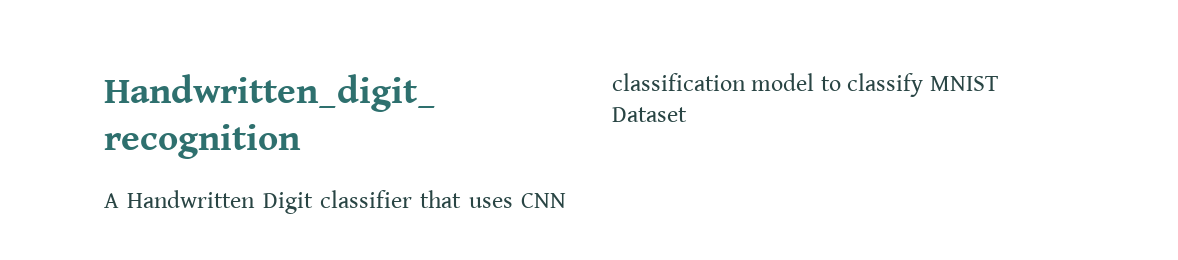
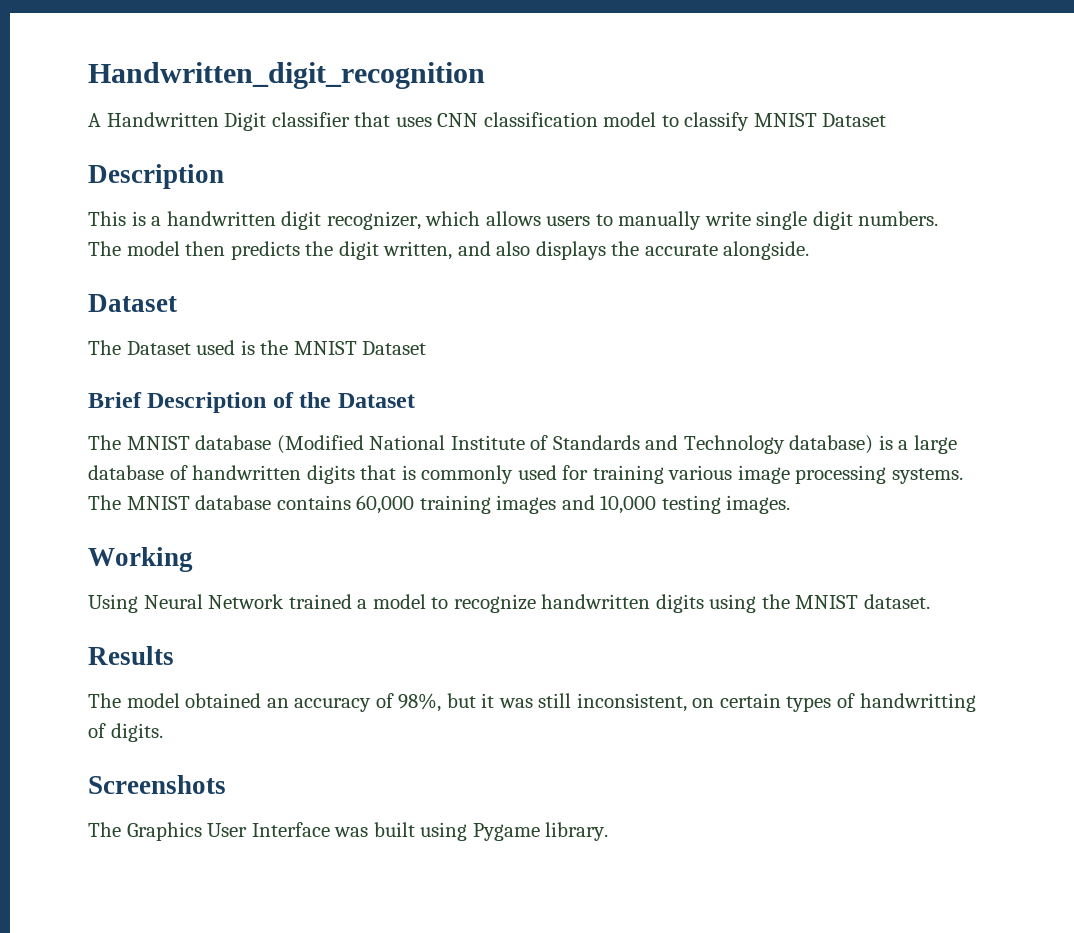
(687, 114) none -> [88,164,224,189] [88,211,939,230] [88,241,810,260] [88,294,177,312] [88,340,427,355] [88,392,415,413] [88,435,957,454] [88,465,963,484] [88,495,791,514] [88,547,193,572] [88,594,930,613] [88,646,174,665] [88,693,976,712] [88,723,163,742] [88,775,226,794] [88,822,609,841] // Description // This is a handwritten digit recognizer, which allows users to manually write single digit numbers. // The model then predicts the digit written, and also displays the accurate alongside. // Dataset // The Dataset used is the MNIST Dataset // Brief Description of the Dataset // The MNIST database (Modified National Institute of Standards and Technology database) is a large database of handwritten digits that is commonly used for training various image processing systems. The MNIST database contains 60,000 training images and 10,000 testing images. // Working // Using Neural Network trained a model to recognize handwritten digits using the MNIST dataset. // Results // The model obtained an accuracy of 98%, but it was still inconsistent, on certain types of handwritting of digits. // Screenshots // The Graphics User Interface was built using Pygame library.

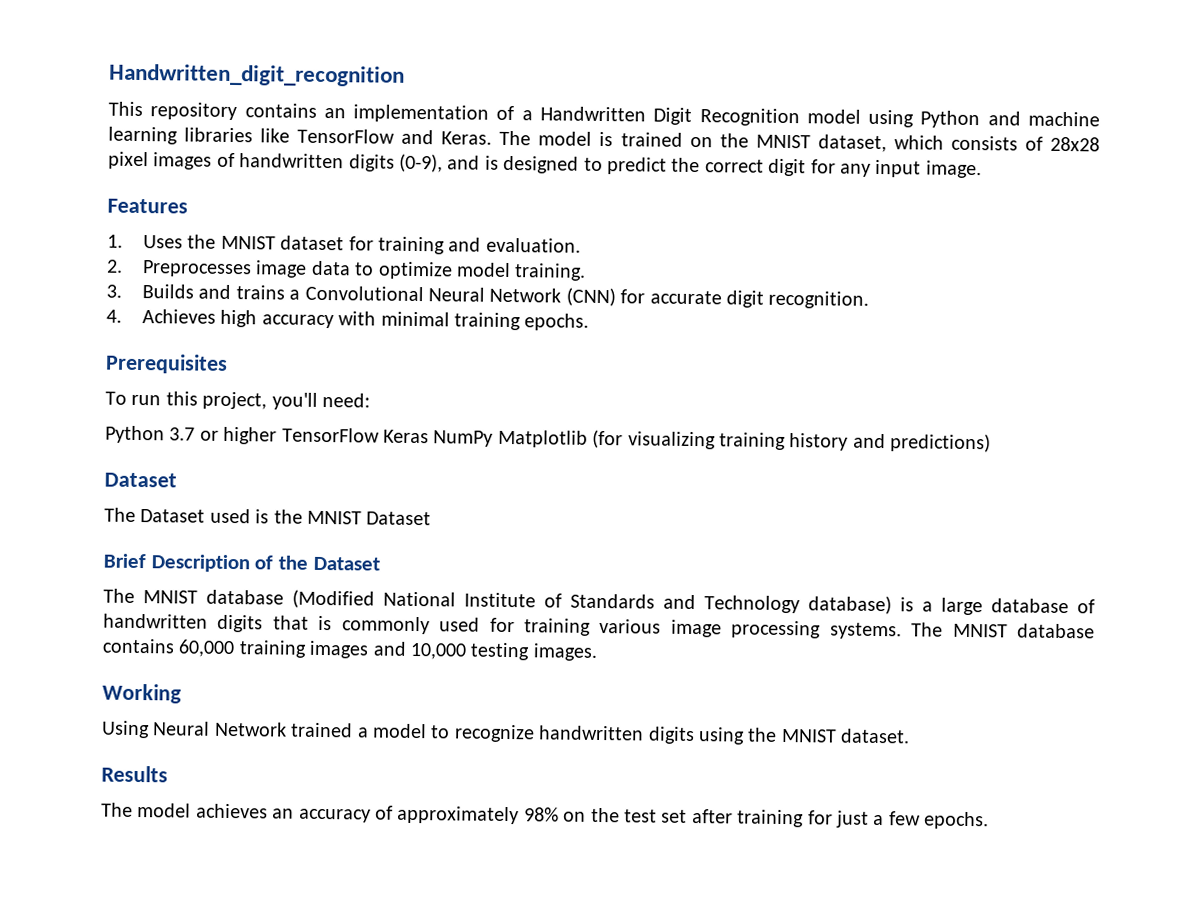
[88,112,887,131] [88,164,224,189] [88,211,939,230] [88,241,810,260] A Handwritten Digit classifier that uses CNN classification model to classify MNIST Dataset // Description // This is a handwritten digit recognizer, which allows users to manually write single digit numbers. // The model then predicts the digit written, and also displays the accurate alongside. -> [108,101,1101,129] [108,126,1100,153] [108,151,982,179] [107,198,188,214] [107,234,581,255] [107,259,587,281] [106,284,870,309] [106,309,590,331] [105,353,228,374] [105,391,370,410] [105,425,992,453] This repository contains an implementation of a Handwritten Digit Recognition model using Python and machine learning libraries like TensorFlow and Keras. The model is trained on the MNIST dataset, which consists of 28x28 pixel images of handwritten digits (0-9), and is designed to predict the correct digit for any input image. // Features // 1. Uses the MNIST dataset for training and evaluation. // 2. Preprocesses image data to optimize model training. // 3. Builds and trains a Convolutional Neural Network (CNN) for accurate digit recognition. // 4. Achieves high accuracy with minimal training epochs. // Prerequisites // To run this project, you'll need: // Python 3.7 or higher TensorFlow Keras NumPy Matplotlib (for visualizing training history and predictions)
[185,693,262,708] obtained -> [195,803,268,819] achieves
[398,693,976,712] [88,723,163,742] [88,775,226,794] [88,822,609,841] 98%, but it was still inconsistent, on certain types of handwritting of digits. // Screenshots // The Graphics User Interface was built using Pygame library. -> [397,805,990,830] approximately 98% on the test set after training for just a few epochs.

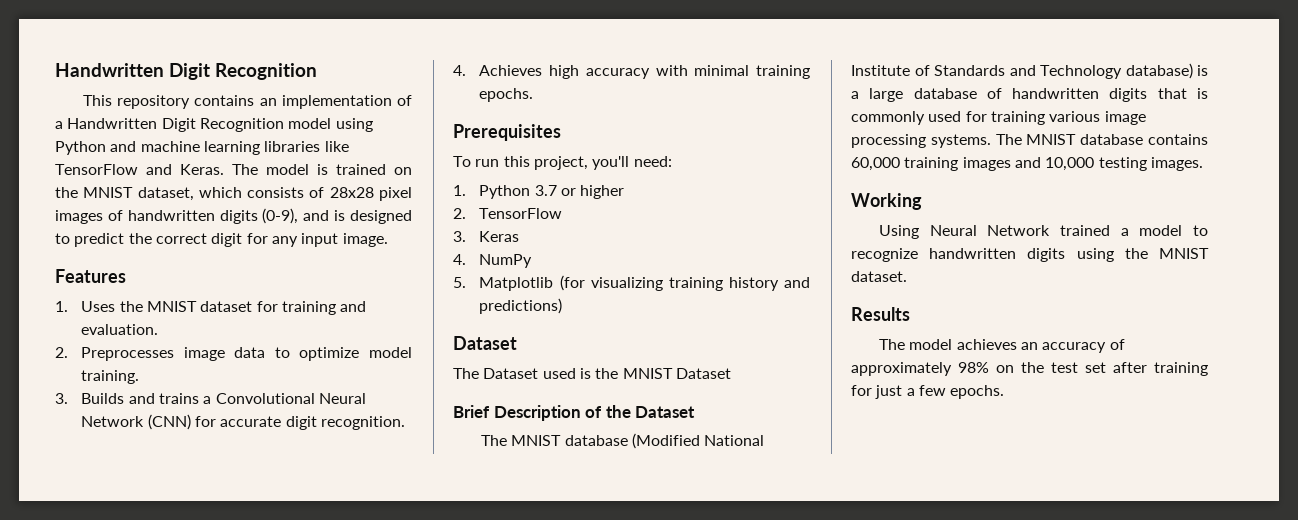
[109,63,405,87] Handwritten_digit_recognition -> [55,63,317,80] Handwritten Digit Recognition
(370, 400) none -> [453,185,466,196] 1.
[281,427,380,443] TensorFlow -> [453,208,563,219] [453,231,466,242] // 2. TensorFlow // 3.
(429, 436) none -> [453,254,466,265] // 4.
(494, 438) none -> [453,277,466,288] // 5.

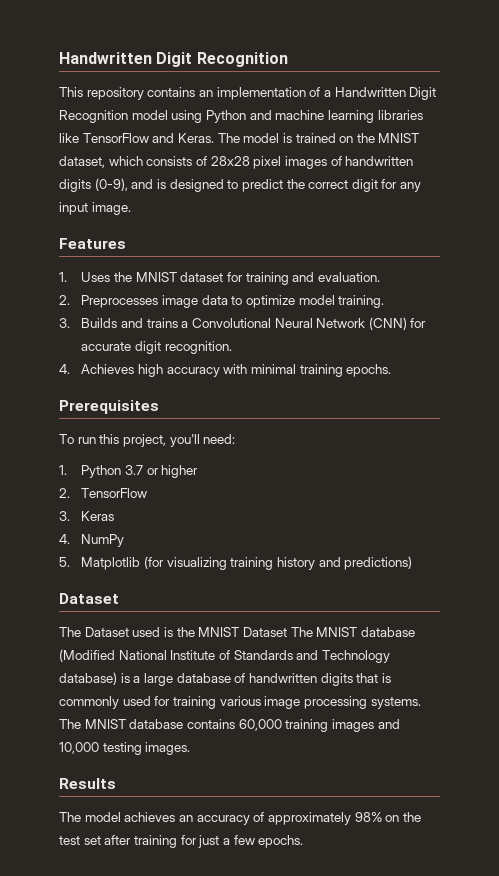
[453,405,696,421] // Brief Description of the Dataset // -> (287, 632) none
[851,193,922,210] [879,225,1208,239] [851,248,1209,262] [851,271,907,282] // Working // Using Neural Network trained a model to recognize handwritten digits using the MNIST dataset. -> (191, 748) none

